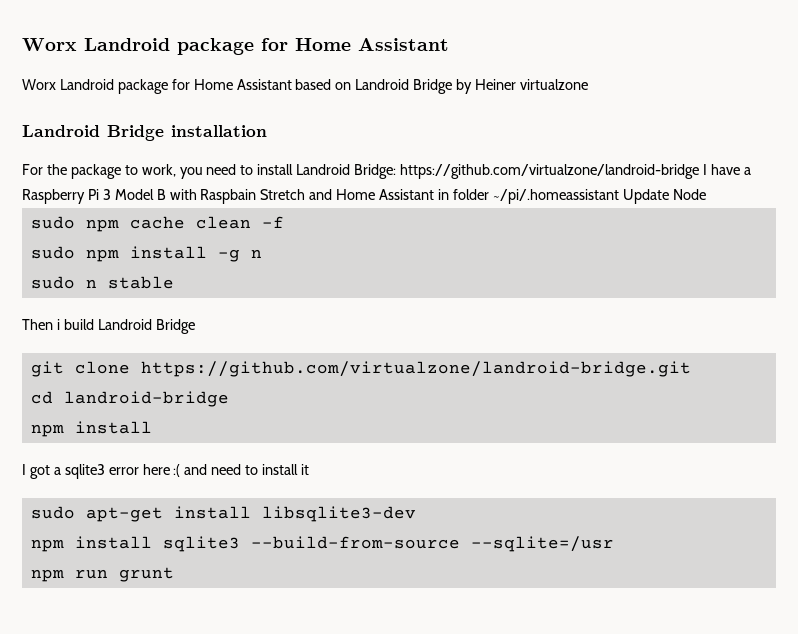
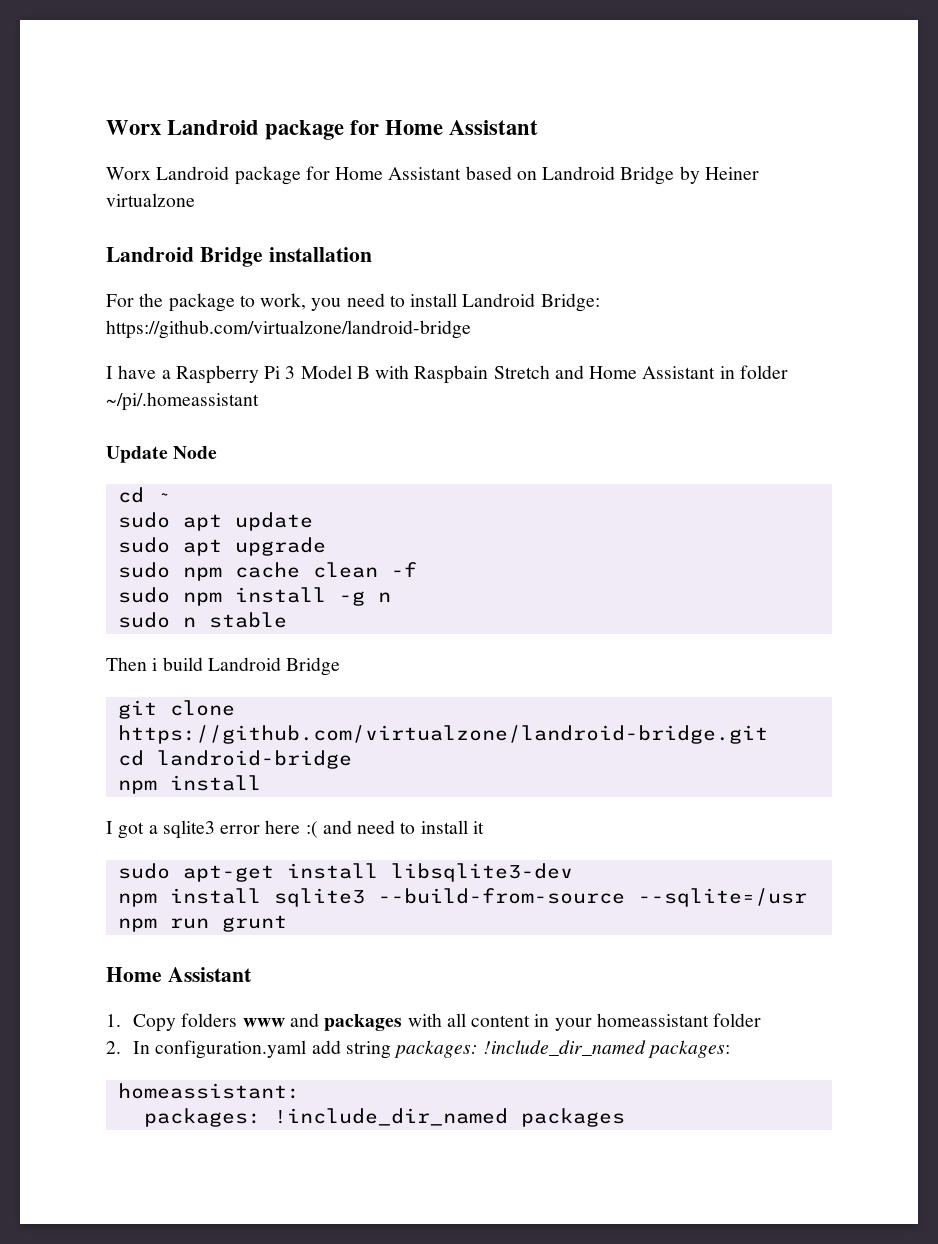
(700, 171) none -> (471, 329) //
(619, 196) none -> (259, 401) //
(706, 194) none -> [117,487,170,503] [117,512,313,531] [117,537,326,556] // cd ~ // sudo apt update // sudo apt upgrade
(174, 574) none -> [106,967,252,982] [106,1013,762,1032] [106,1040,730,1059] [117,1083,300,1099] [143,1108,625,1127] // Home Assistant // 1. Copy folders www and packages with all content in your homeassistant folder // 2. In configuration.yaml add string packages: !include_dir_named packages: // homeassistant: // packages: !include_dir_named packages

